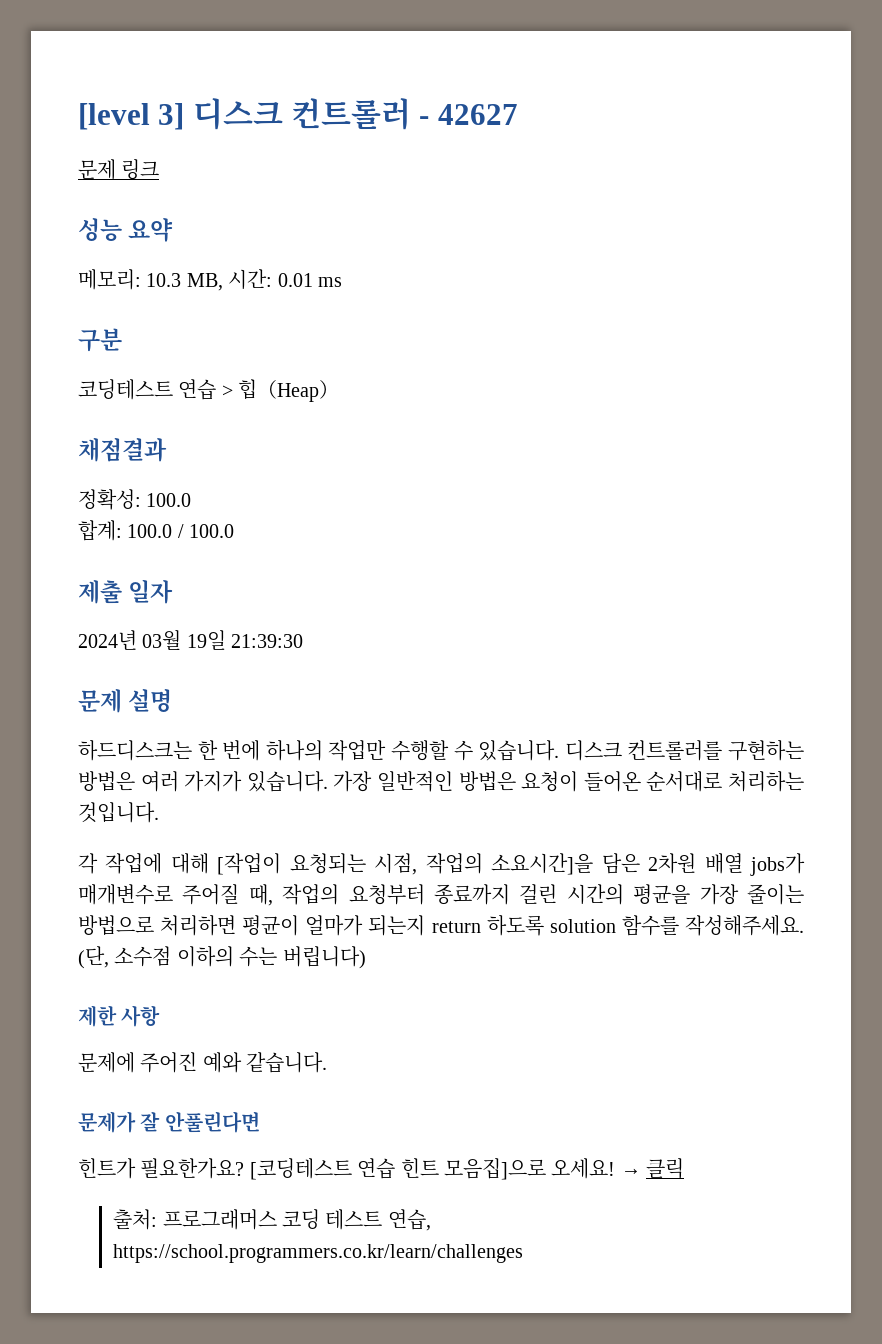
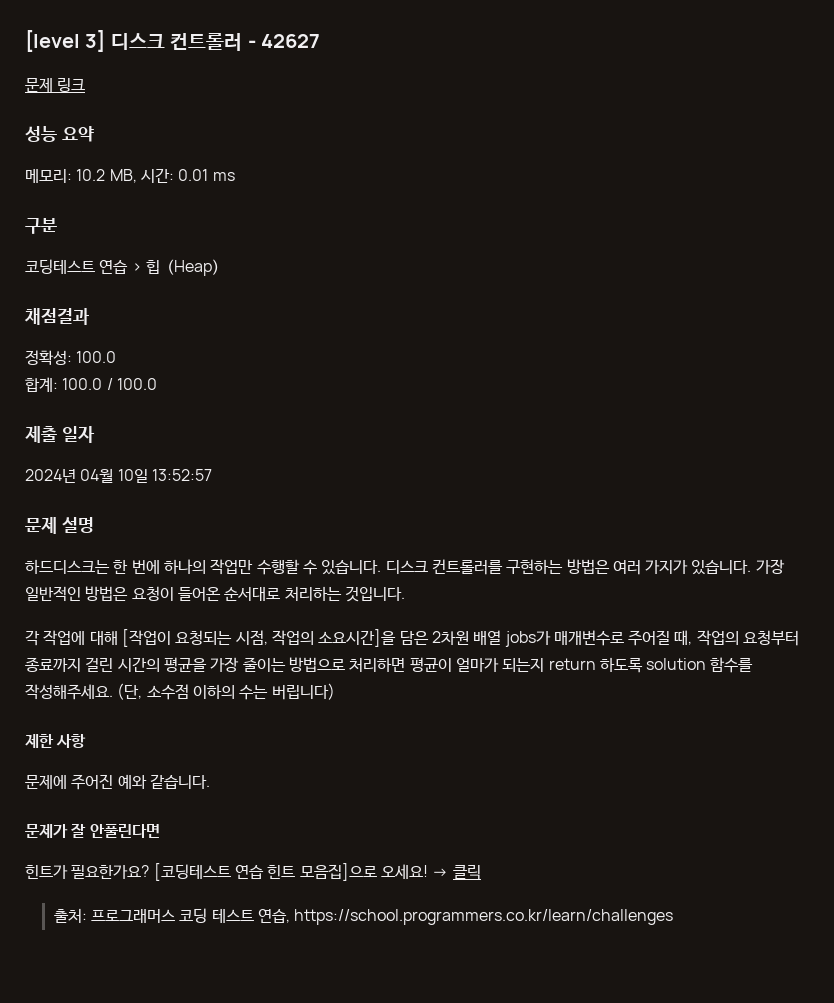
[146,273,182,287] 10.3 -> [76,169,106,181] 10.2
[142,629,304,650] 03월 19일 21:39:30 -> [80,468,212,483] 04월 10일 13:52:57

